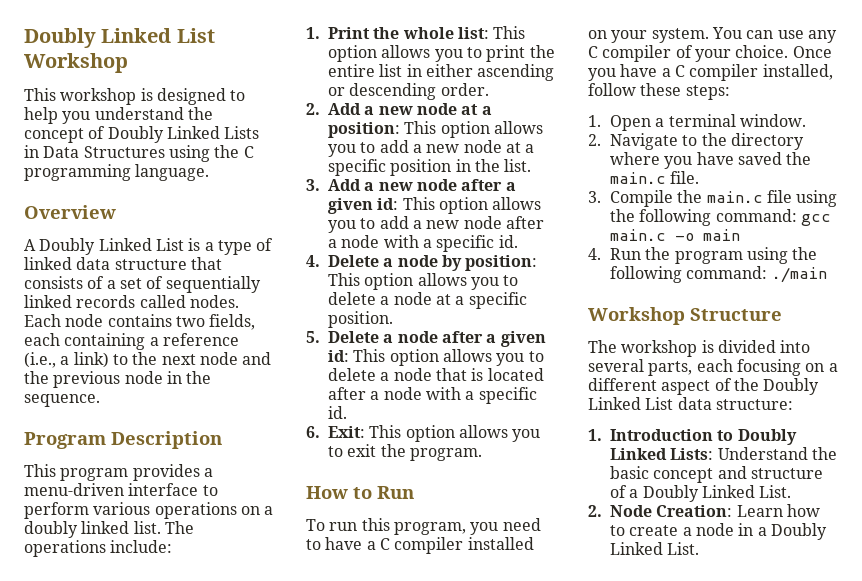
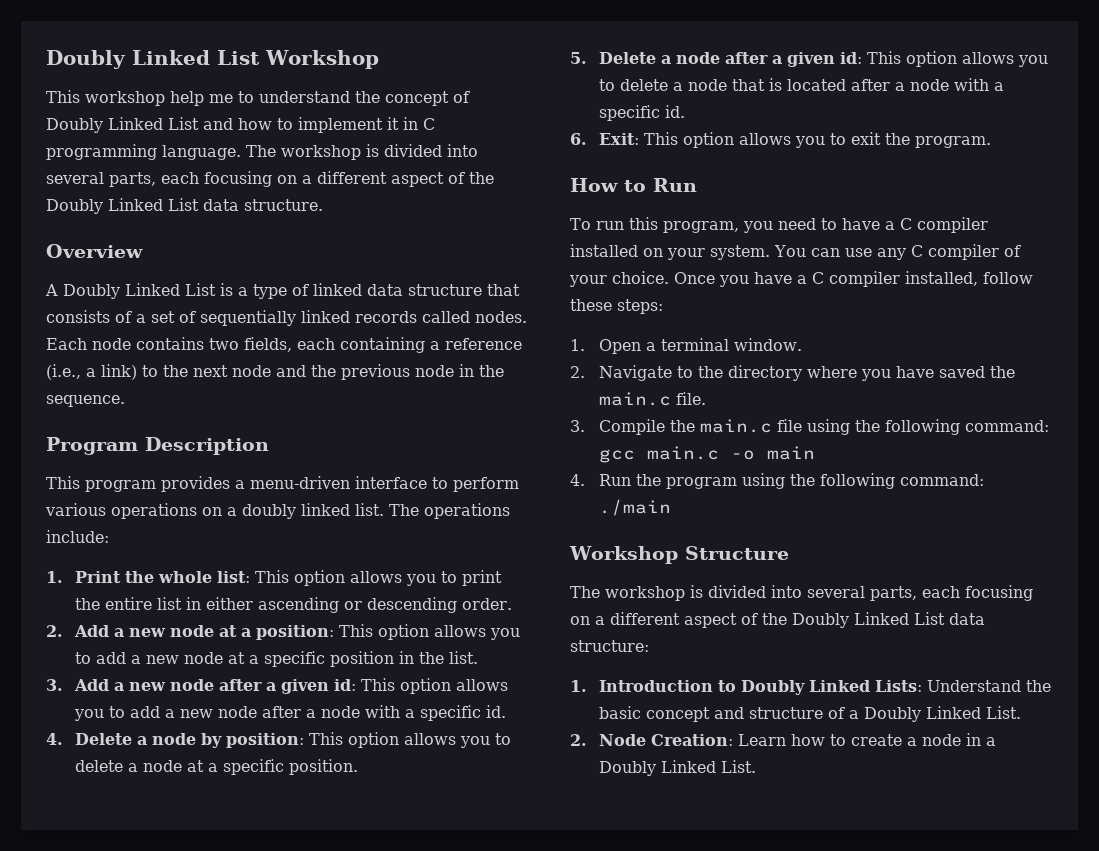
[140,88,246,105] [24,107,91,124] is designed to help you -> [170,91,254,106] help me to
[224,126,260,139] [24,145,254,162] [24,164,210,181] Lists in Data Structures using the C programming language. -> [168,117,435,133] [46,144,478,160] [46,171,494,187] [46,198,323,214] List and how to implement it in C programming language. The workshop is divided into several parts, each focusing on a different aspect of the Doubly Linked List data structure.

